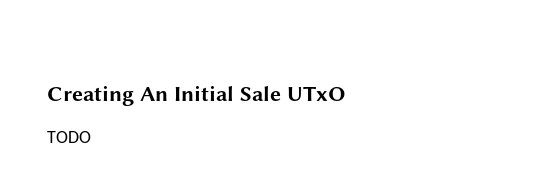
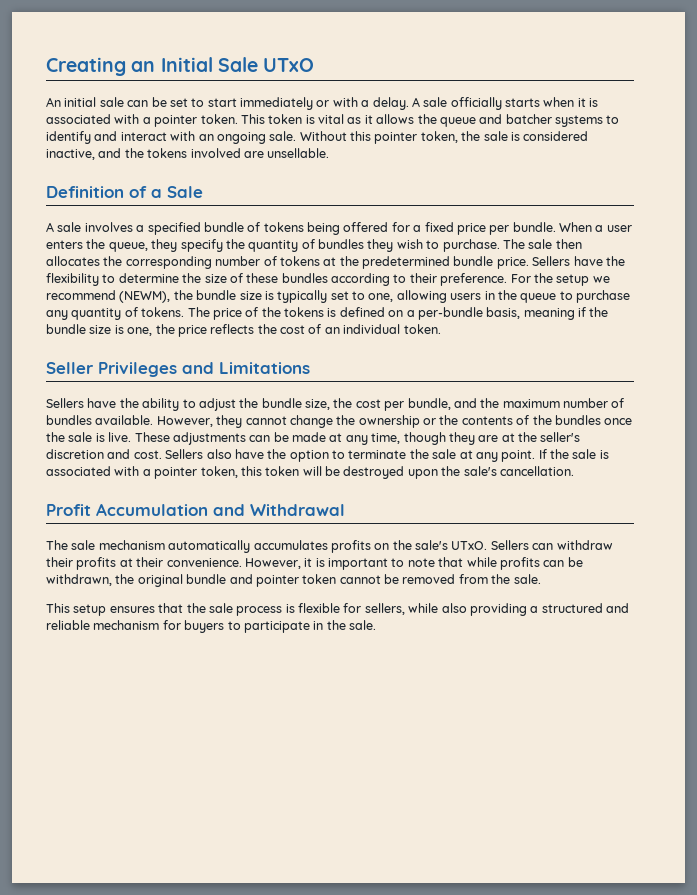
[140,87,168,101] An -> [131,61,156,72] an
[47,131,91,143] TODO -> [46,97,599,110] [46,114,620,127] [46,131,589,144] [46,148,330,160] [46,186,203,198] [46,222,632,235] [46,239,582,252] [46,256,625,269] [46,273,610,286] [46,290,630,303] [46,307,609,320] [46,324,441,337] [46,362,310,377] [46,398,625,411] [46,415,633,428] [46,432,581,445] [46,449,609,462] [46,466,574,479] [46,503,345,516] [46,540,613,553] [46,557,583,570] [46,574,541,587] [46,603,629,616] [46,620,376,633] An initial sale can be set to start immediately or with a delay. A sale officially starts when it is associated with a pointer token. This token is vital as it allows the queue and batcher systems to identify and interact with an ongoing sale. Without this pointer token, the sale is considered inactive, and the tokens involved are unsellable. // Definition of a Sale // A sale involves a specified bundle of tokens being offered for a fixed price per bundle. When a user enters the queue, they specify the quantity of bundles they wish to purchase. The sale then allocates the corresponding number of tokens at the predetermined bundle price. Sellers have the flexibility to determine the size of these bundles according to their preference. For the setup we recommend (NEWM), the bundle size is typically set to one, allowing users in the queue to purchase any quantity of tokens. The price of the tokens is defined on a per-bundle basis, meaning if the bundle size is one, the price reflects the cost of an individual token. // Seller Privileges and Limitations // Sellers have the ability to adjust the bundle size, the cost per bundle, and the maximum number of bundles available. However, they cannot change the ownership or the contents of the bundles once the sale is live. These adjustments can be made at any time, though they are at the seller's discretion and cost. Sellers also have the option to terminate the sale at any point. If the sale is associated with a pointer token, this token will be destroyed upon the sale's cancellation. // Profit Accumulation and Withdrawal // The sale mechanism automatically accumulates profits on the sale's UTxO. Sellers can withdraw their profits at their convenience. However, it is important to note that while profits can be withdrawn, the original bundle and pointer token cannot be removed from the sale. // This setup ensures that the sale process is flexible for sellers, while also providing a structured and reliable mechanism for buyers to participate in the sale.

